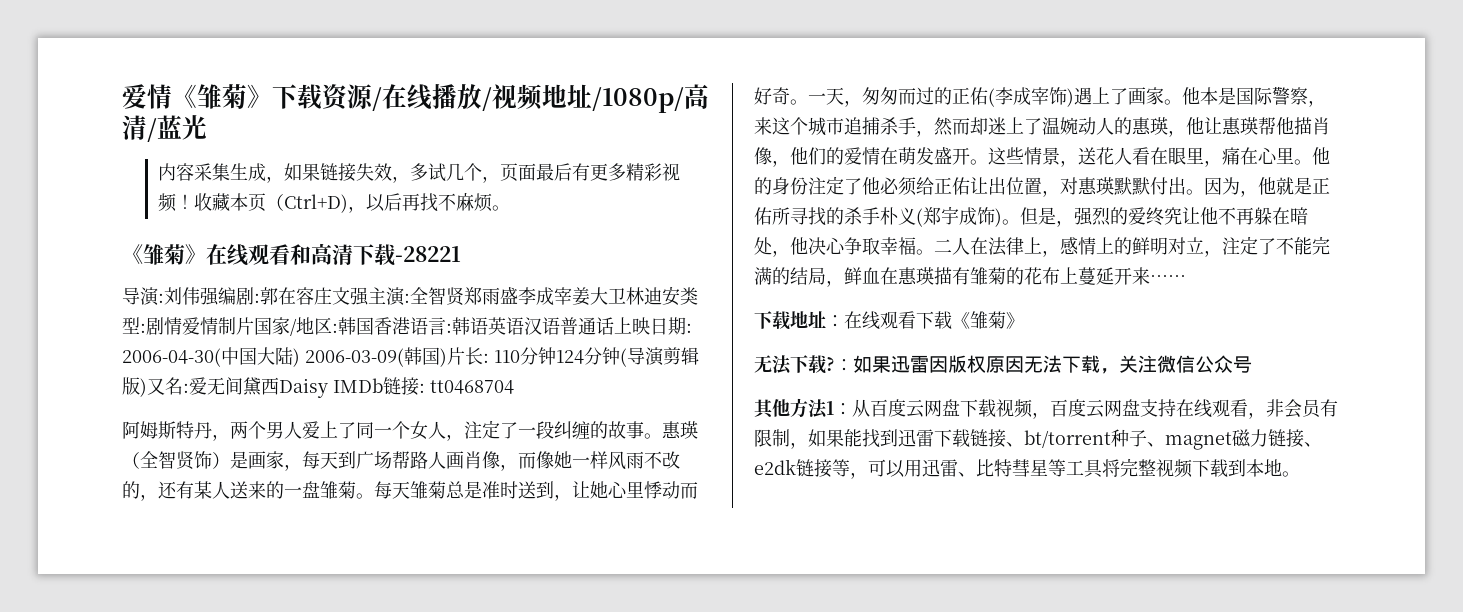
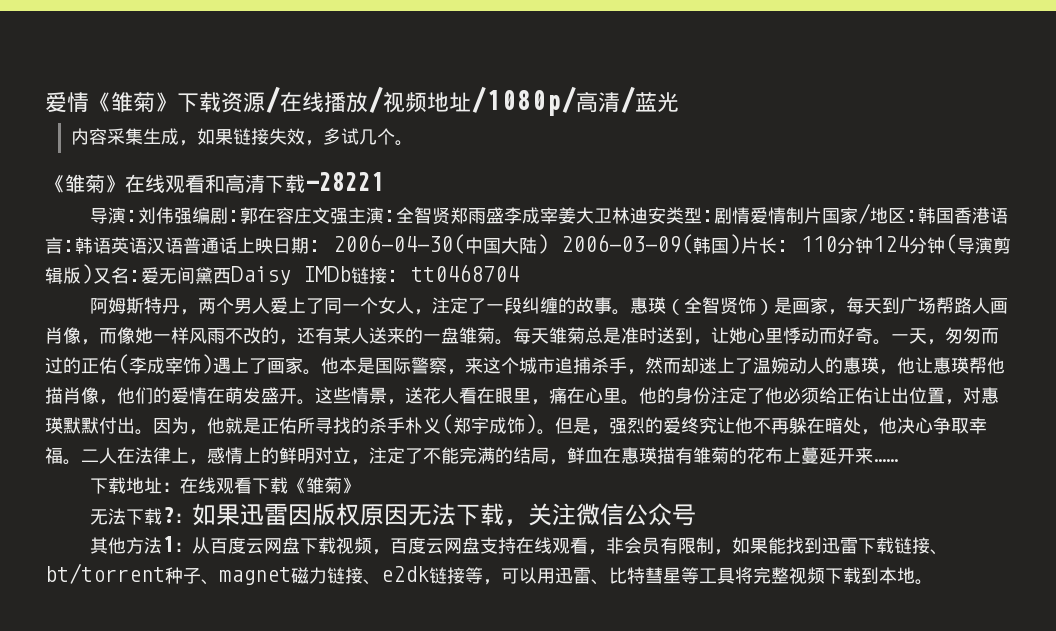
[481,163,680,183] [157,192,492,213] ，页面最后有更多精彩视频！收藏本页（Ctrl+D)，以后再找不麻烦 -> (395, 136) none

